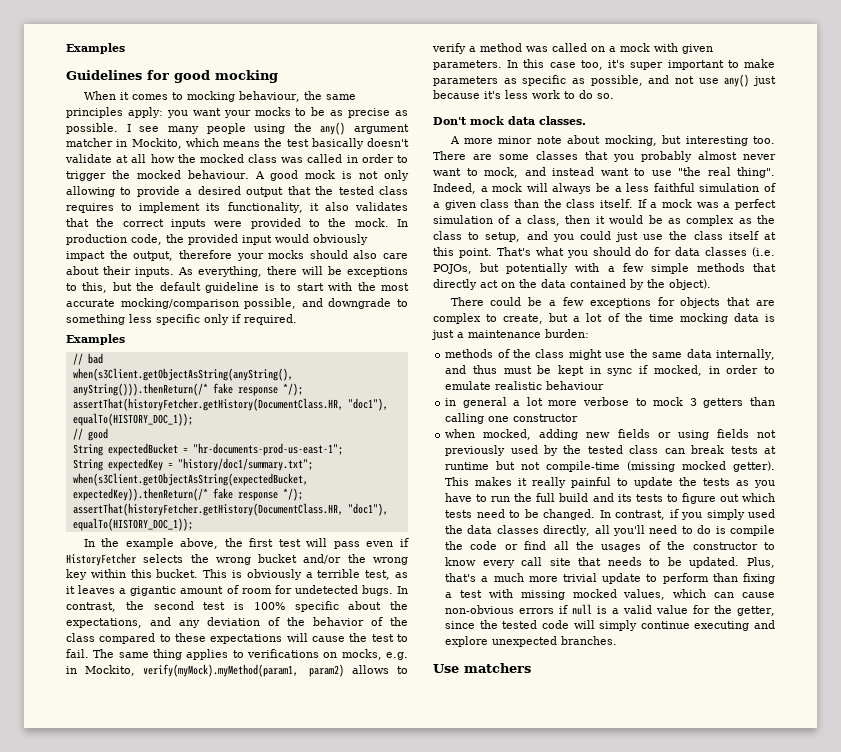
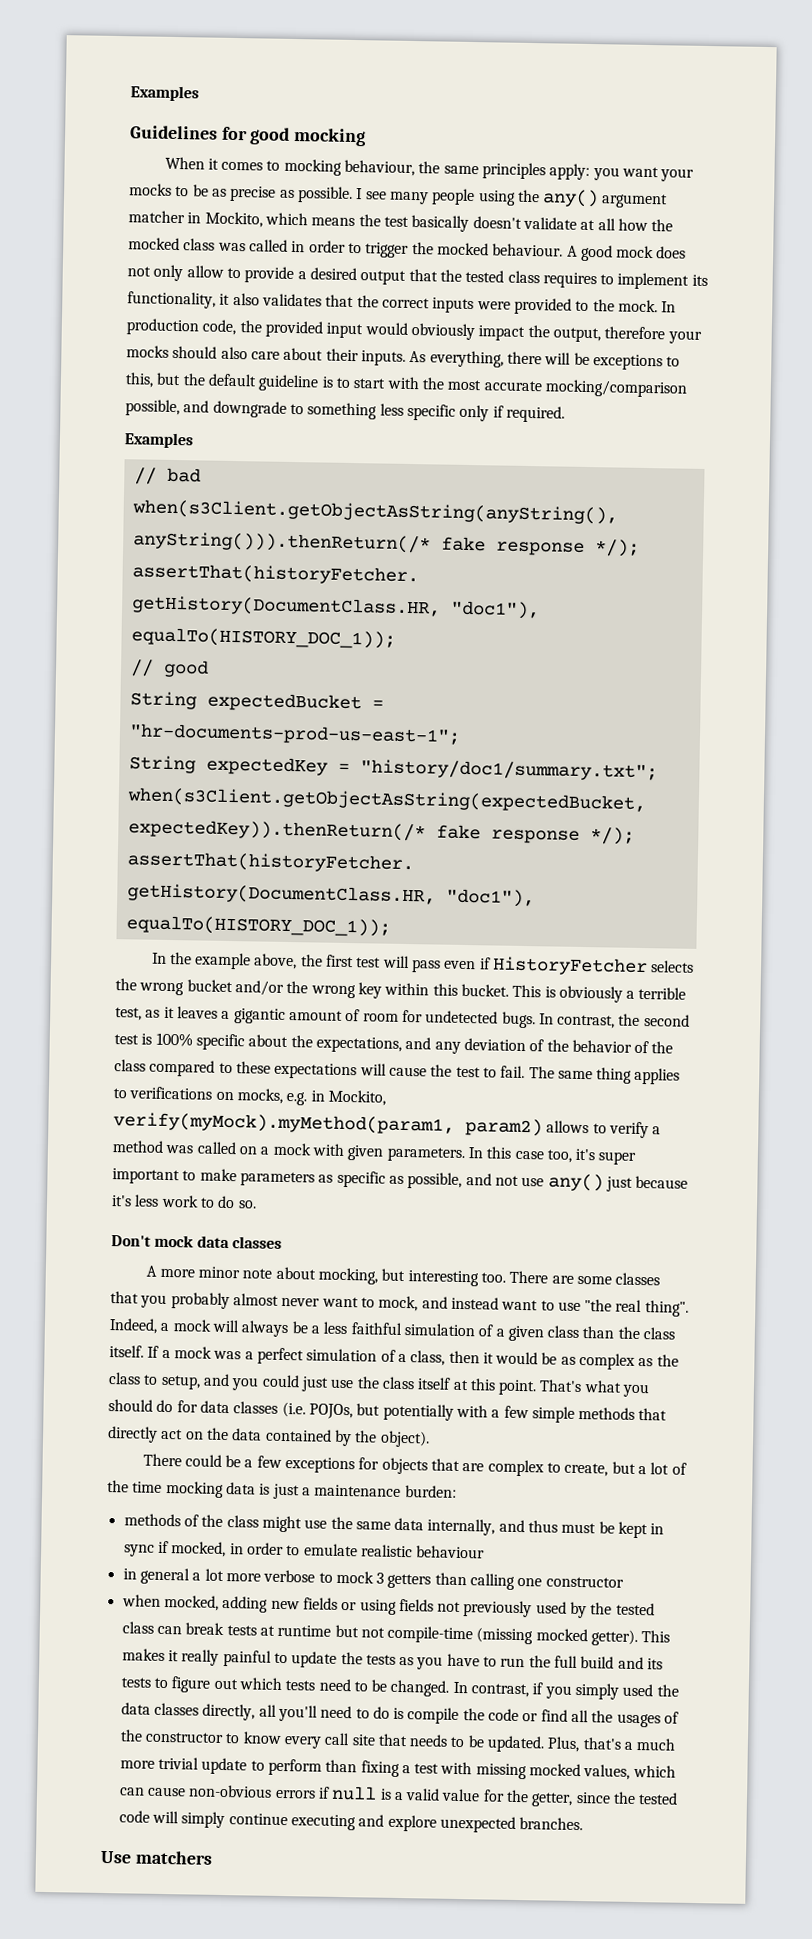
[342,171,353,179] is -> [656,246,687,259] does
[66,186,115,197] allowing -> [186,265,224,278] allow
[539,116,586,125] classes. -> [231,1236,282,1249] classes

